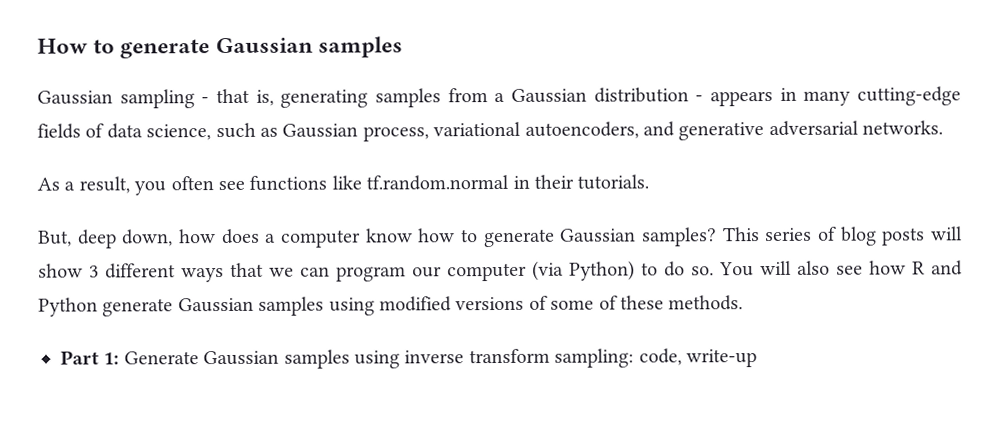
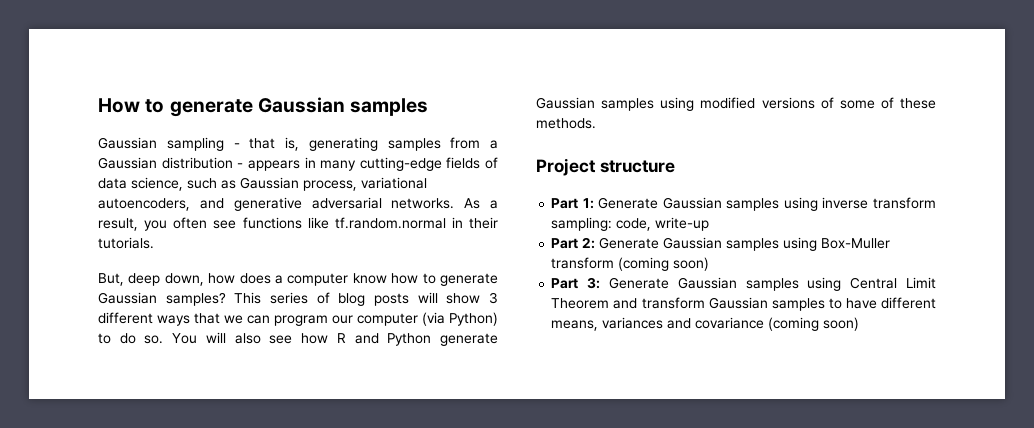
(944, 127) // -> (455, 203) none
(744, 303) none -> [536,158,675,176] // Project structure
(757, 358) none -> [551,237,891,251] [551,257,710,271] [551,277,936,291] [551,297,936,311] [551,317,860,331] // Part 2: Generate Gaussian samples using Box-Muller transform (coming soon) // Part 3: Generate Gaussian samples using Central Limit Theorem and transform Gaussian samples to have different means, variances and covariance (coming soon)

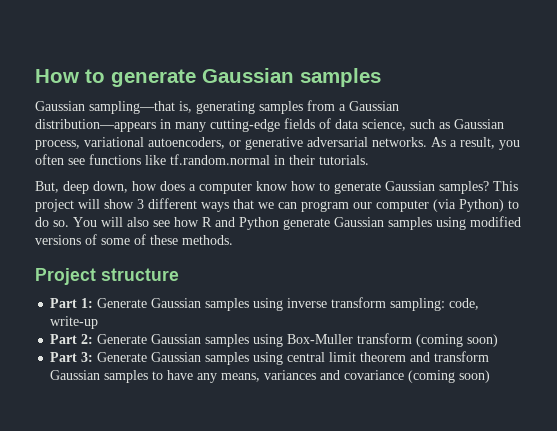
[166,137,276,151] sampling - that -> [89,101,175,114] sampling—that
[161,157,300,171] distribution - appears -> [35,119,156,132] distribution—appears
[199,198,224,209] and -> [229,140,241,147] or
[270,292,409,306] series of blog posts -> [35,199,74,212] project
[850,277,936,289] [551,298,610,309] Central Limit Theorem -> [287,352,407,362] central limit theorem
[881,297,936,309] different -> [197,373,218,383] any

